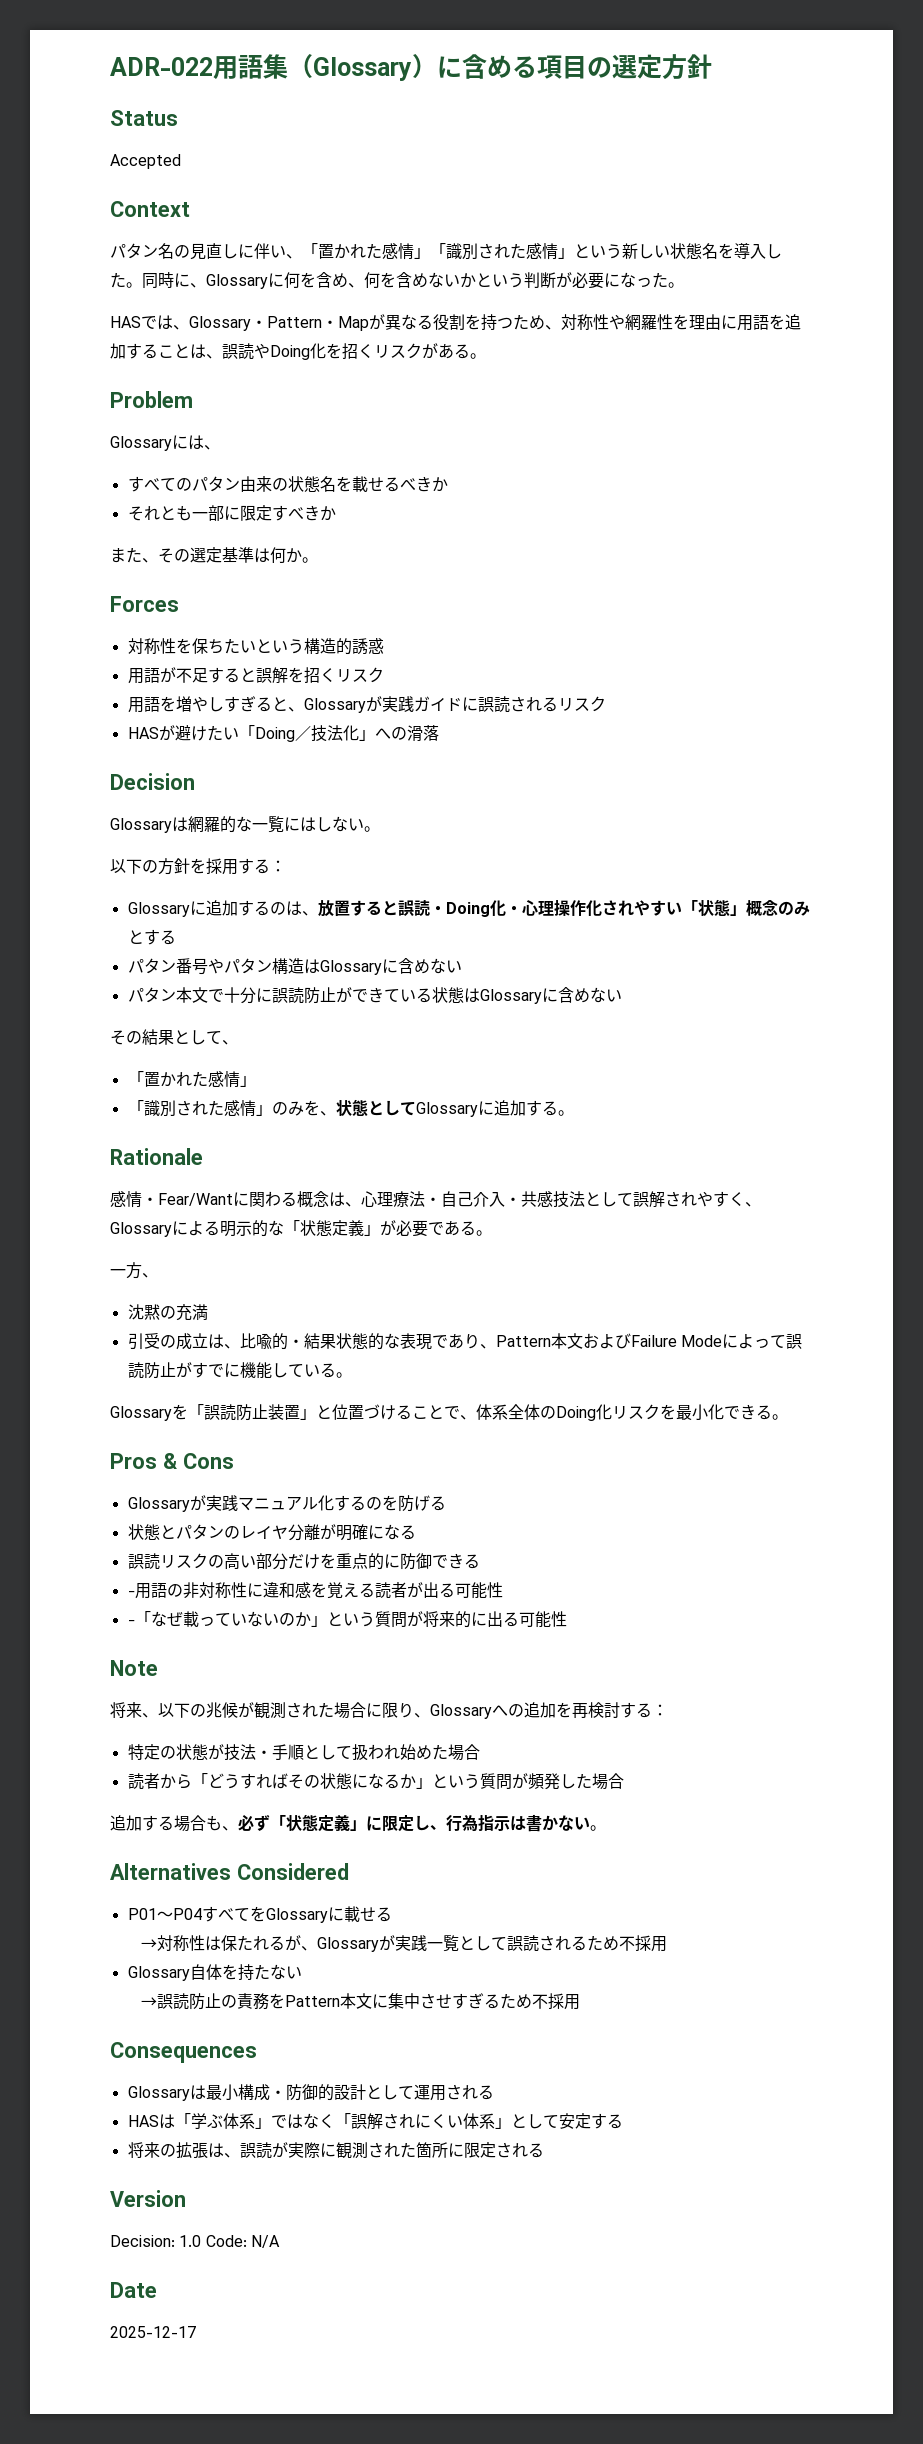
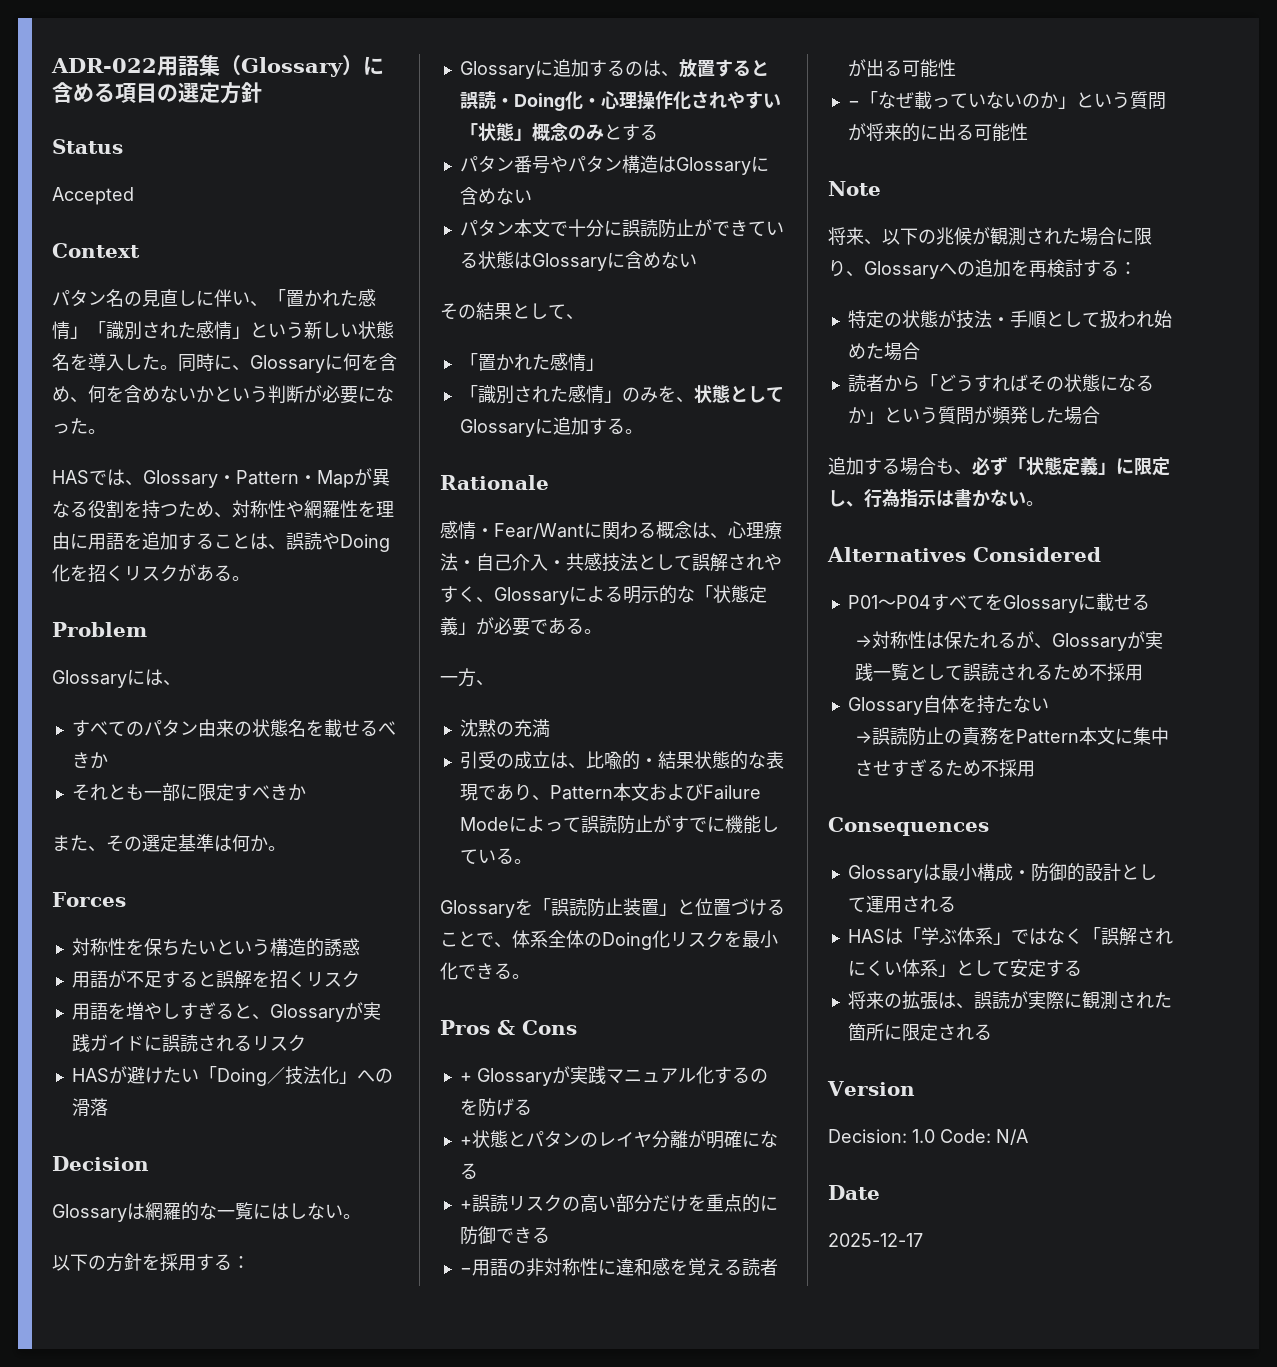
(234, 1461) none -> [459,1072,472,1082] +
(446, 1503) none -> [459,1136,472,1146] +
(416, 1532) none -> [459,1200,472,1210] +

